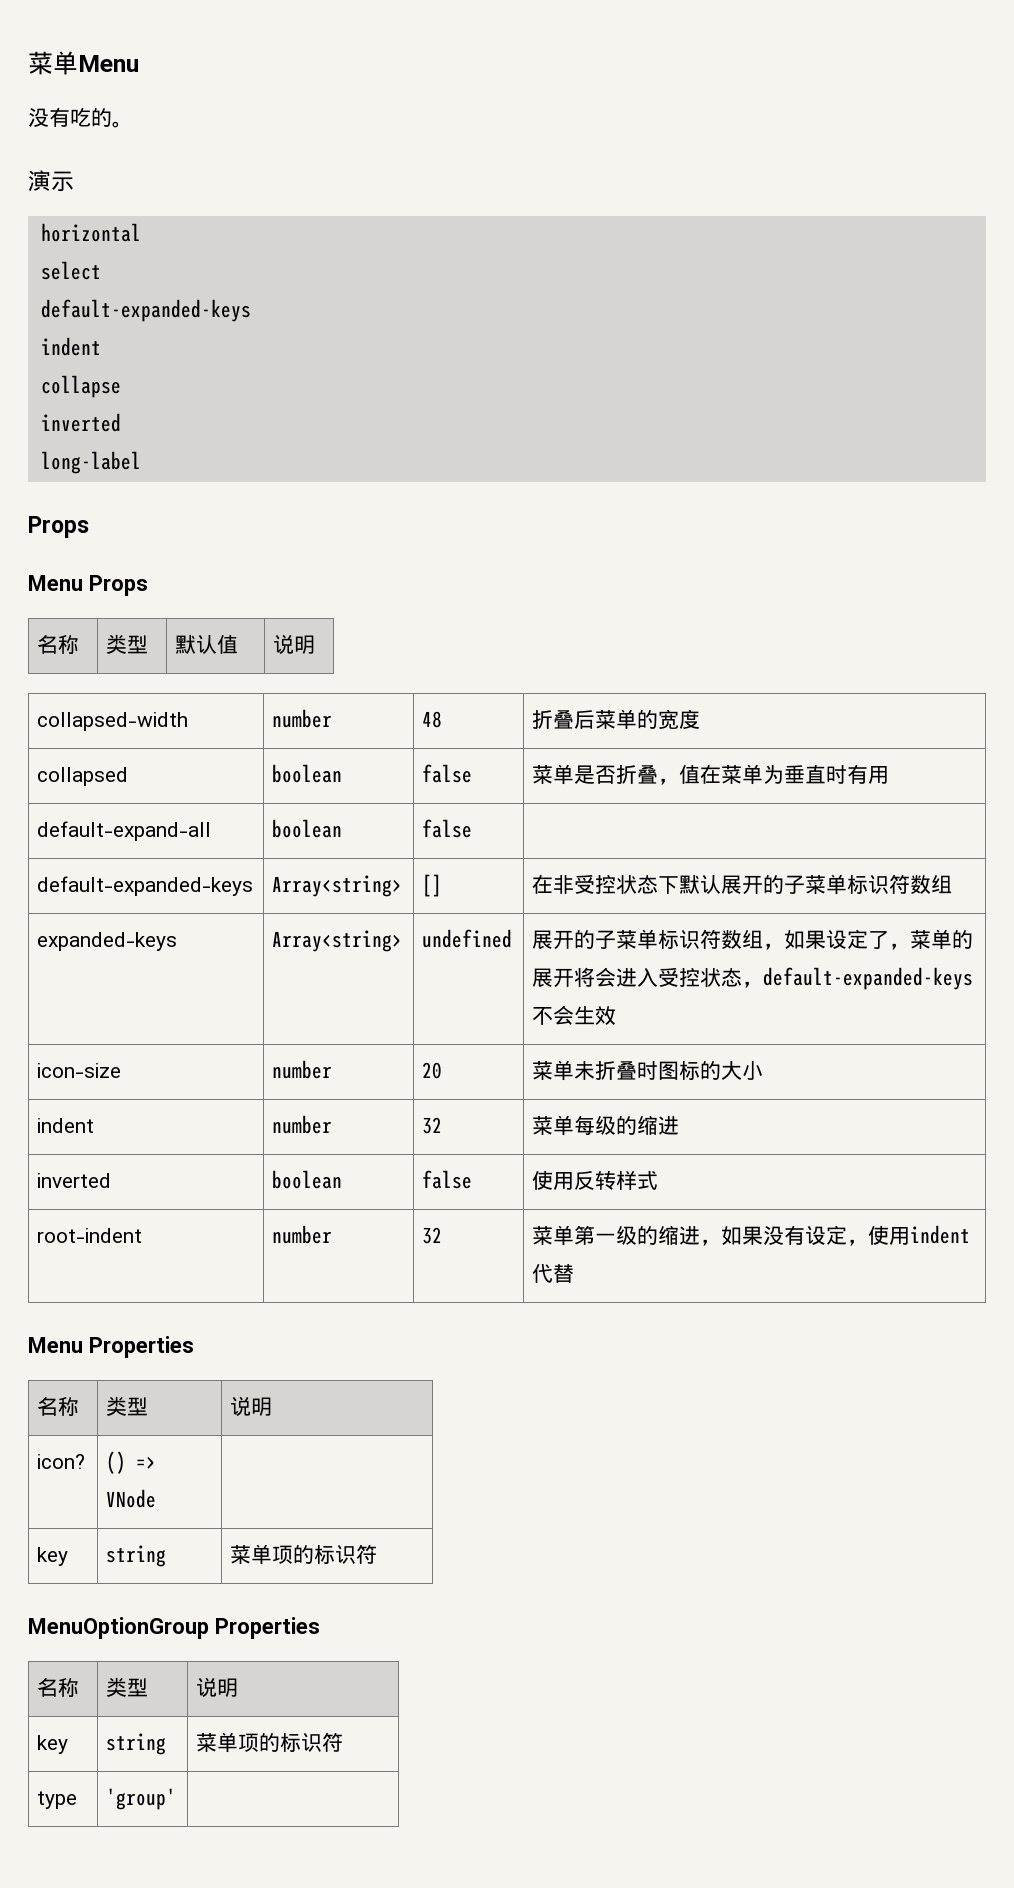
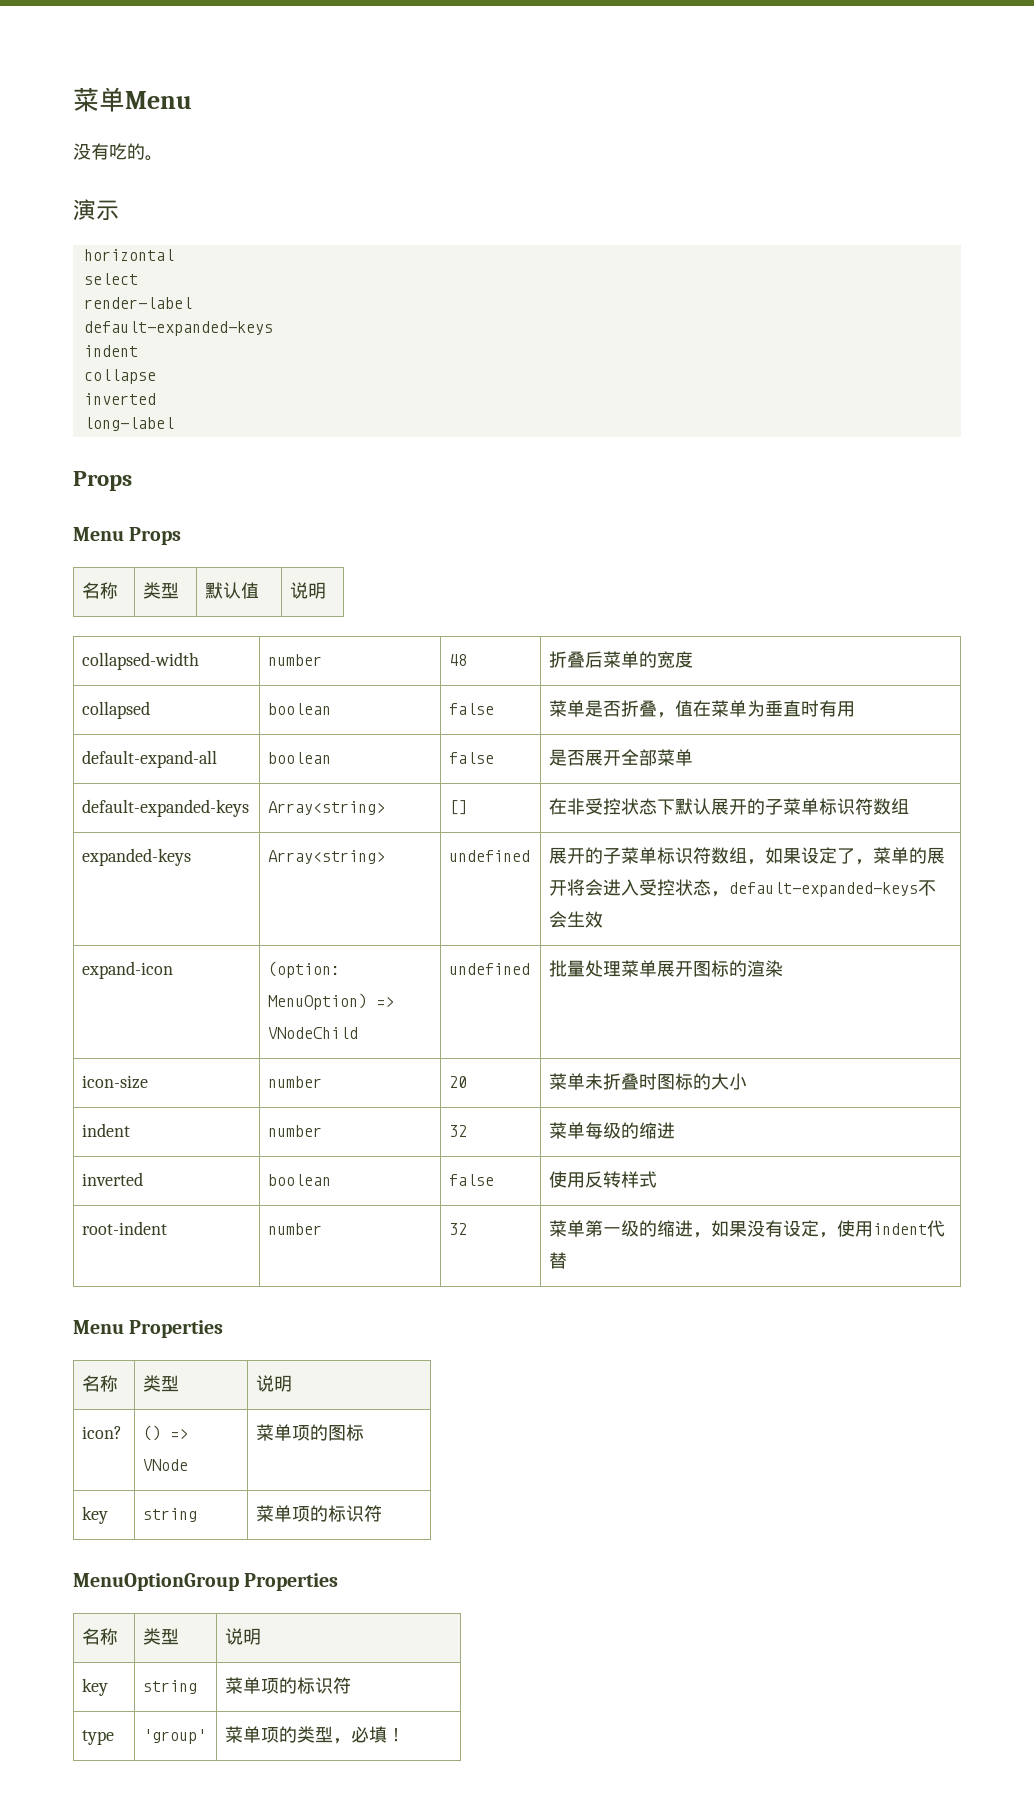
(101, 270) none -> [83,297,192,309] // render-label
(473, 828) none -> [549,749,694,766] 是否展开全部菜单
(617, 1015) none -> [82,961,174,979] [268,961,341,978] [268,993,395,1010] [268,1027,359,1039] [449,963,531,975] [549,960,784,977] // expand-icon | (option: MenuOption) => VNodeChild | undefined | 批量处理菜单展开图标的渲染
(157, 1498) none -> [256,1424,365,1441] 菜单项的图标
(177, 1799) none -> [225,1726,406,1744] 菜单项的类型，必填！

